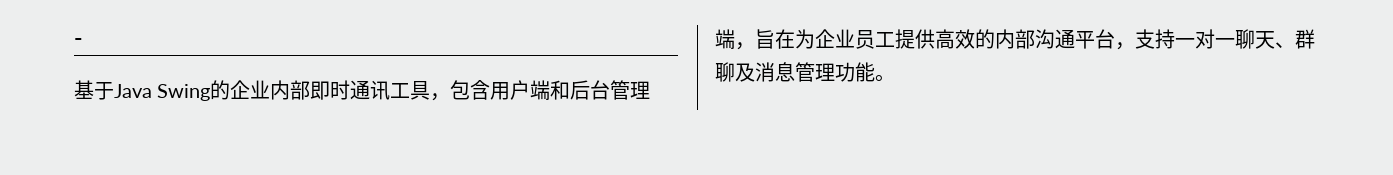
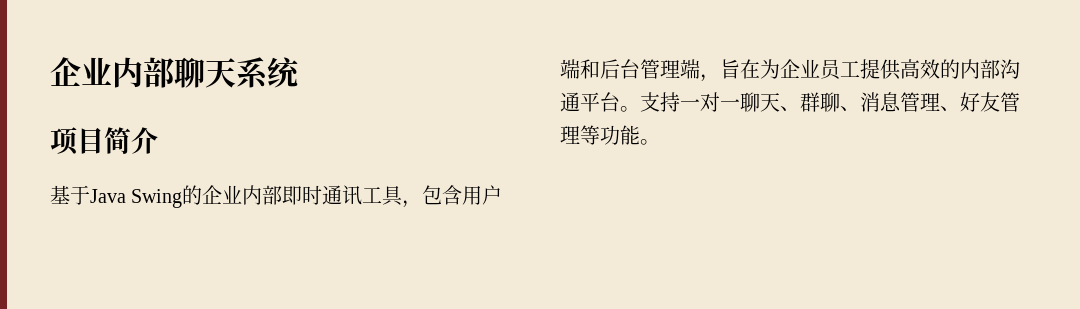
[74,38,83,46] - -> [50,57,300,89] [50,127,158,155] 企业内部聊天系统 // 项目简介
[1115,42,1135,50] ， -> [620,106,640,112] 。
[735,63,755,82] 及 -> [840,106,860,111] 、
(835, 72) none -> [940,92,1020,112] [560,125,600,145] 、好友管理等

